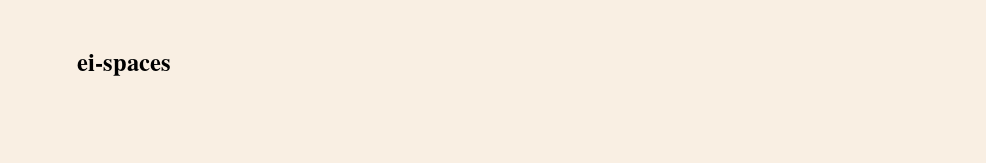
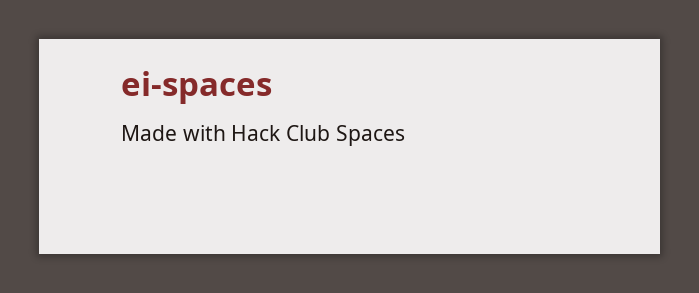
(171, 65) none -> [121,125,405,146] // Made with Hack Club Spaces

